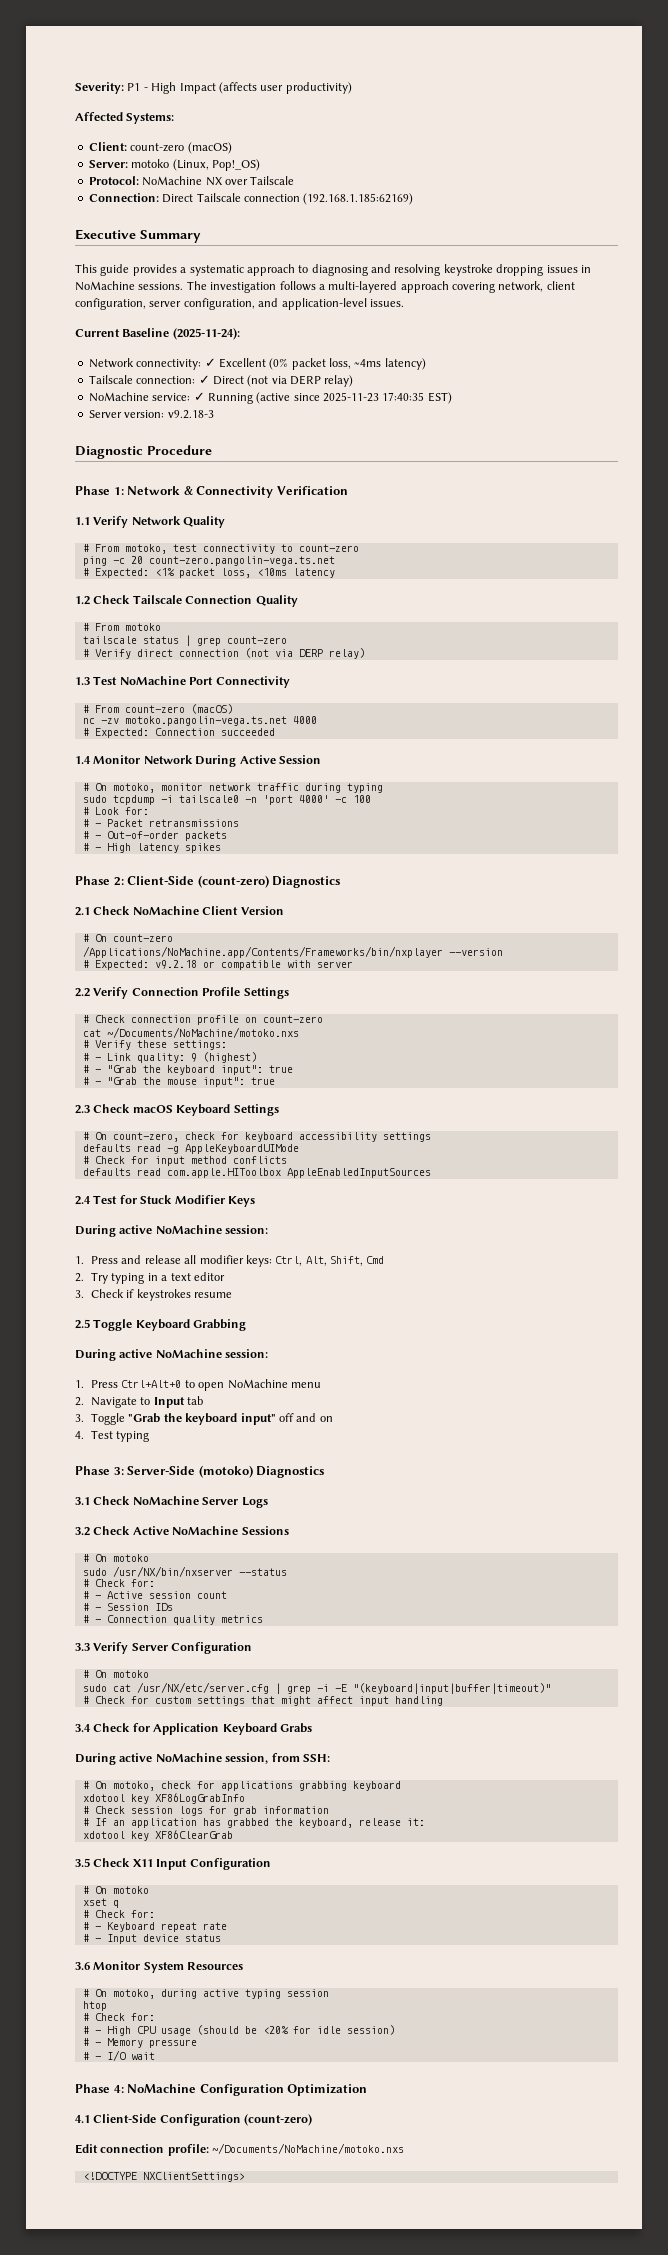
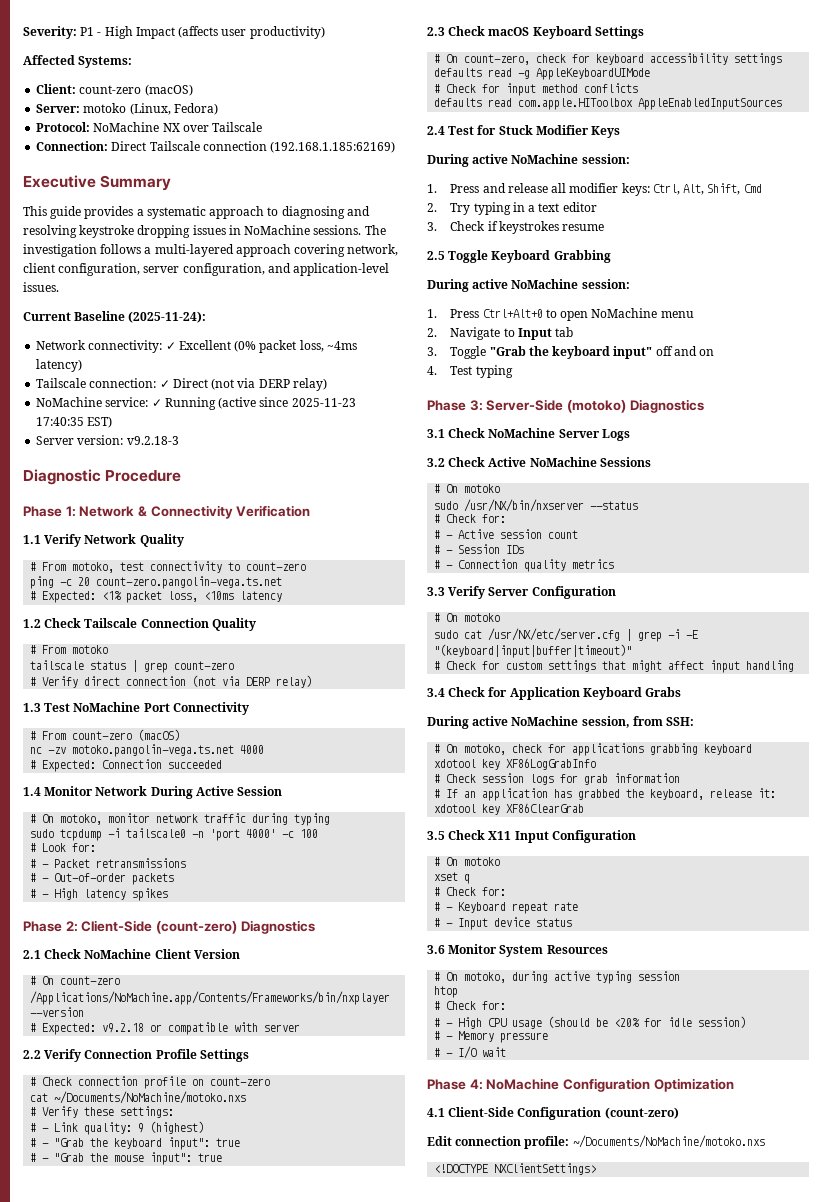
[211,159,260,171] Pop!_OS) -> [173,103,218,115] Fedora)

